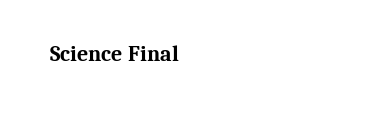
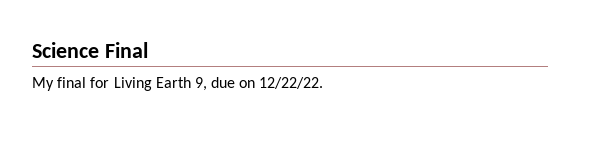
(179, 53) none -> [32,77,324,91] // My final for Living Earth 9, due on 12/22/22.

